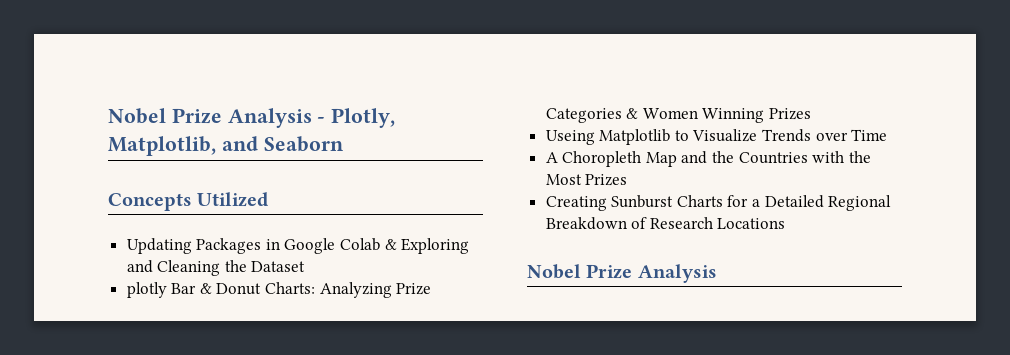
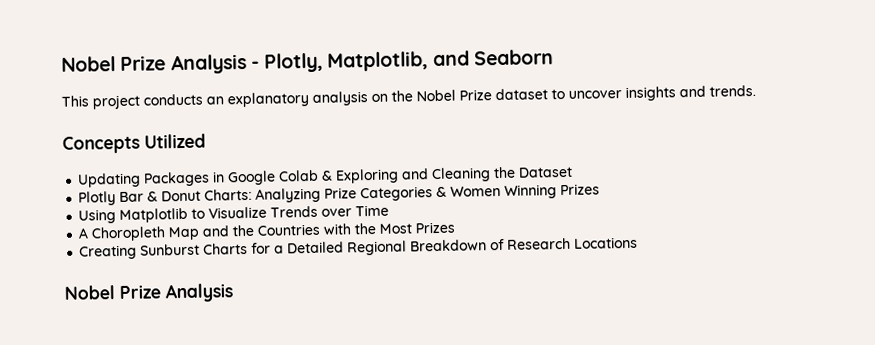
(344, 144) none -> [61,84,756,110] // This project conducts an explanatory analysis on the Nobel Prize dataset to uncover insights and trends.
[126,282,167,298] plotly -> [78,191,117,206] Plotly
[545,130,595,145] Useing -> [78,209,117,224] Using

